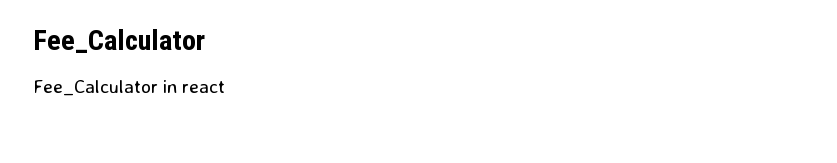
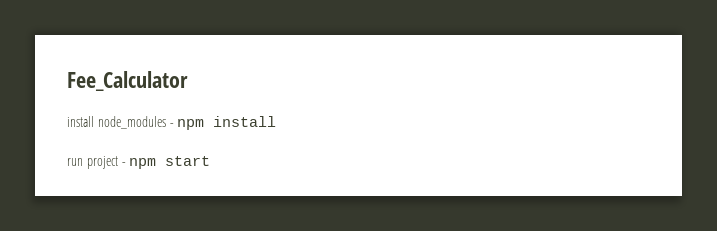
[33,80,226,96] Fee_Calculator in react -> [67,116,277,130] [67,156,211,169] install node_modules - npm install // run project - npm start

